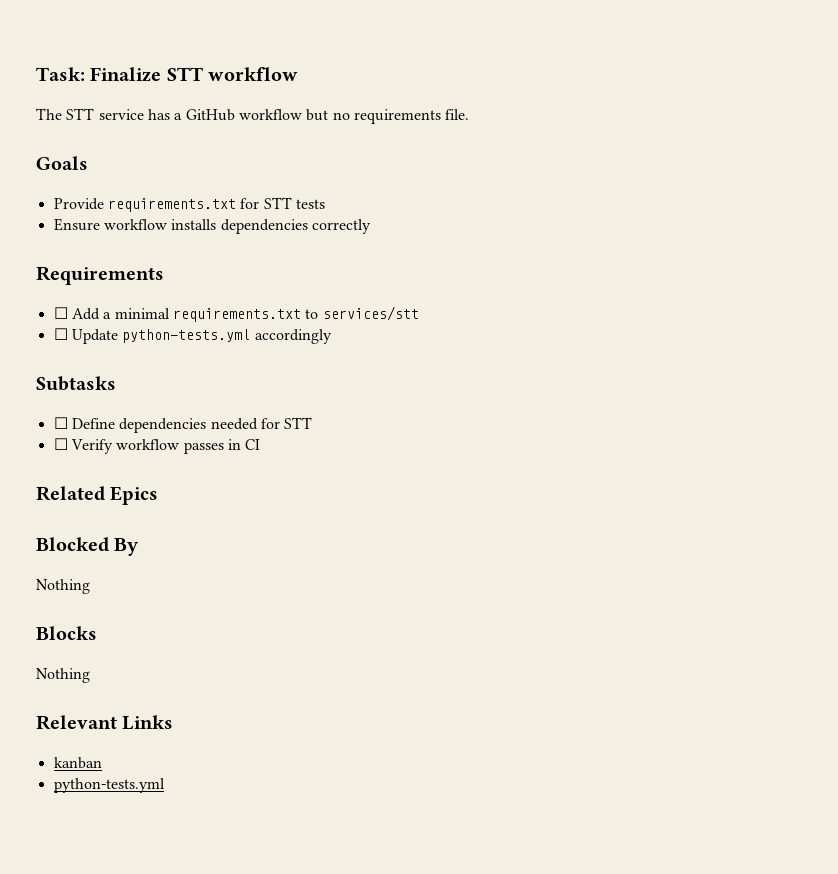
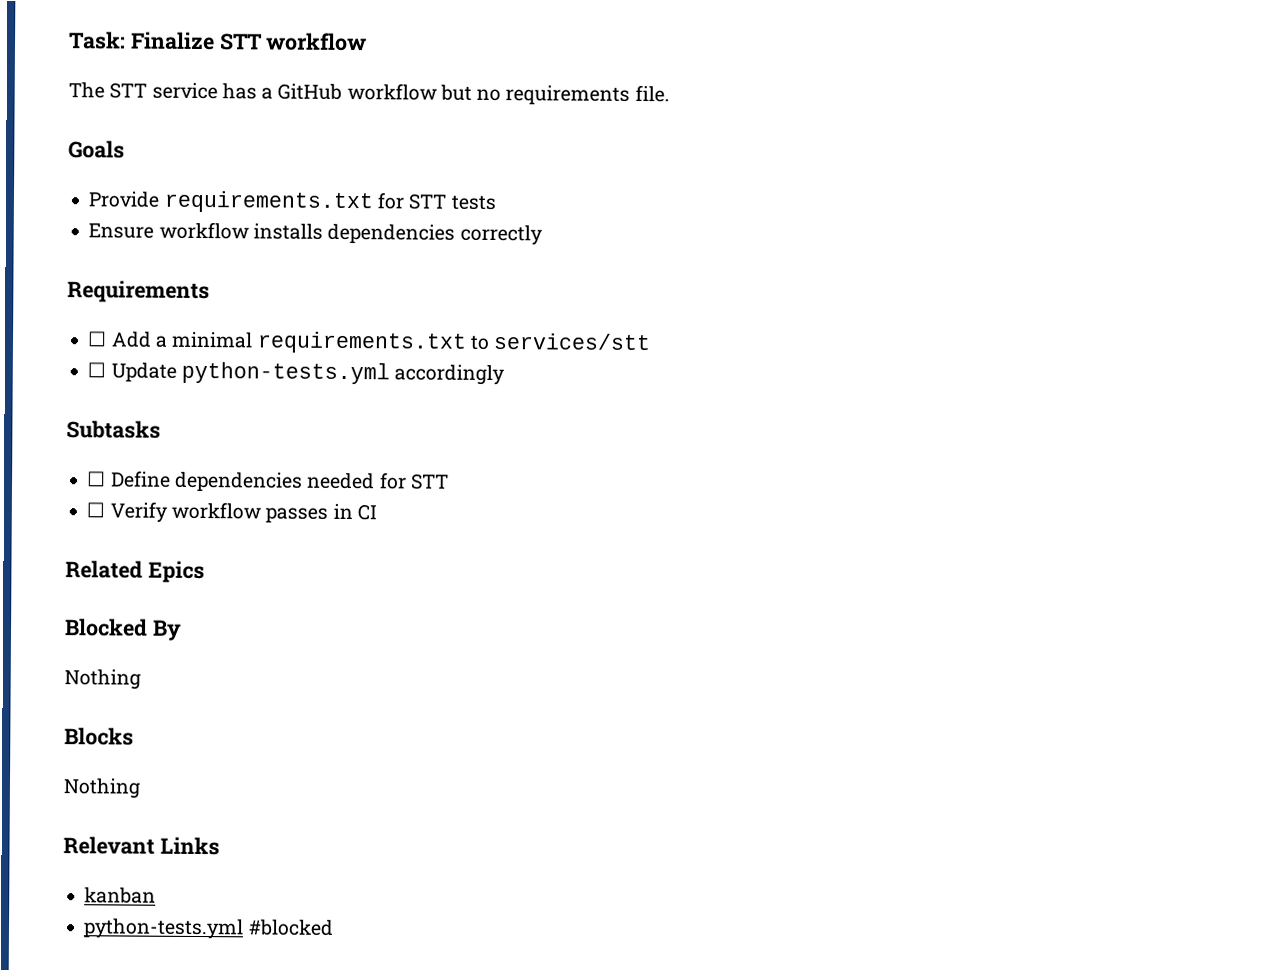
(165, 785) none -> [247,919,334,936] #blocked

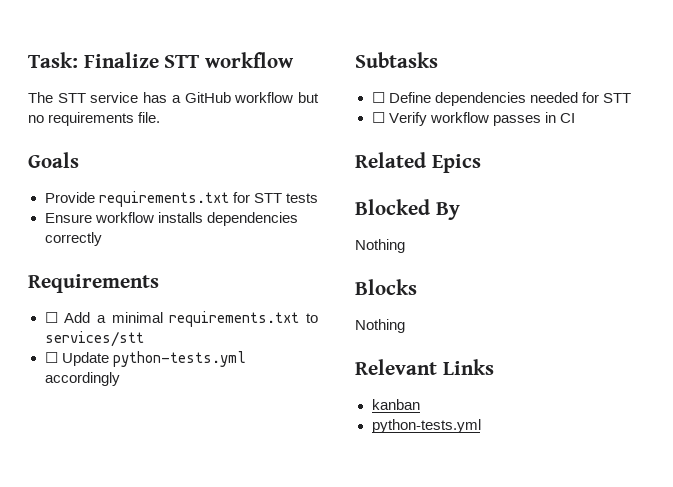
[247,919,334,936] #blocked -> (481, 426) none

